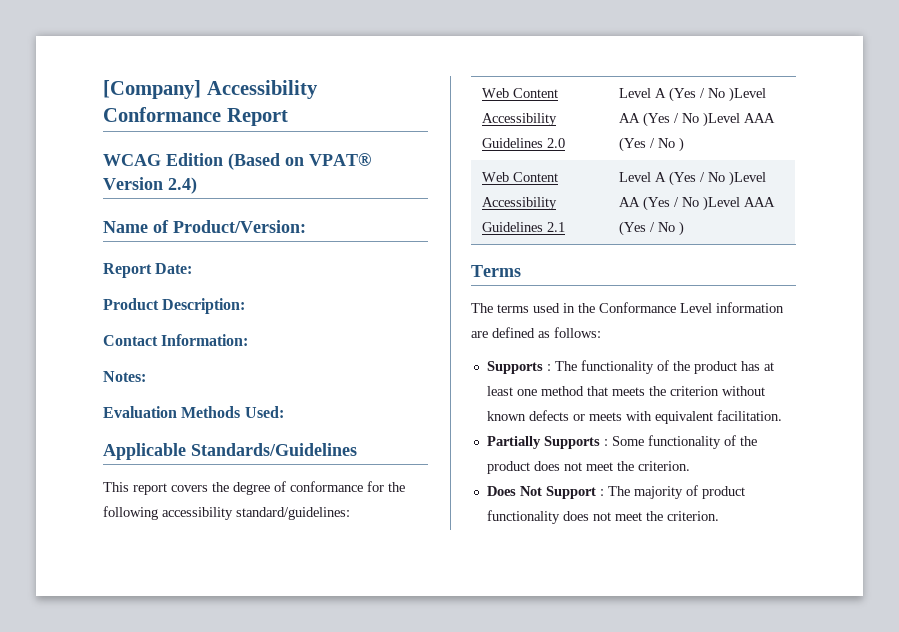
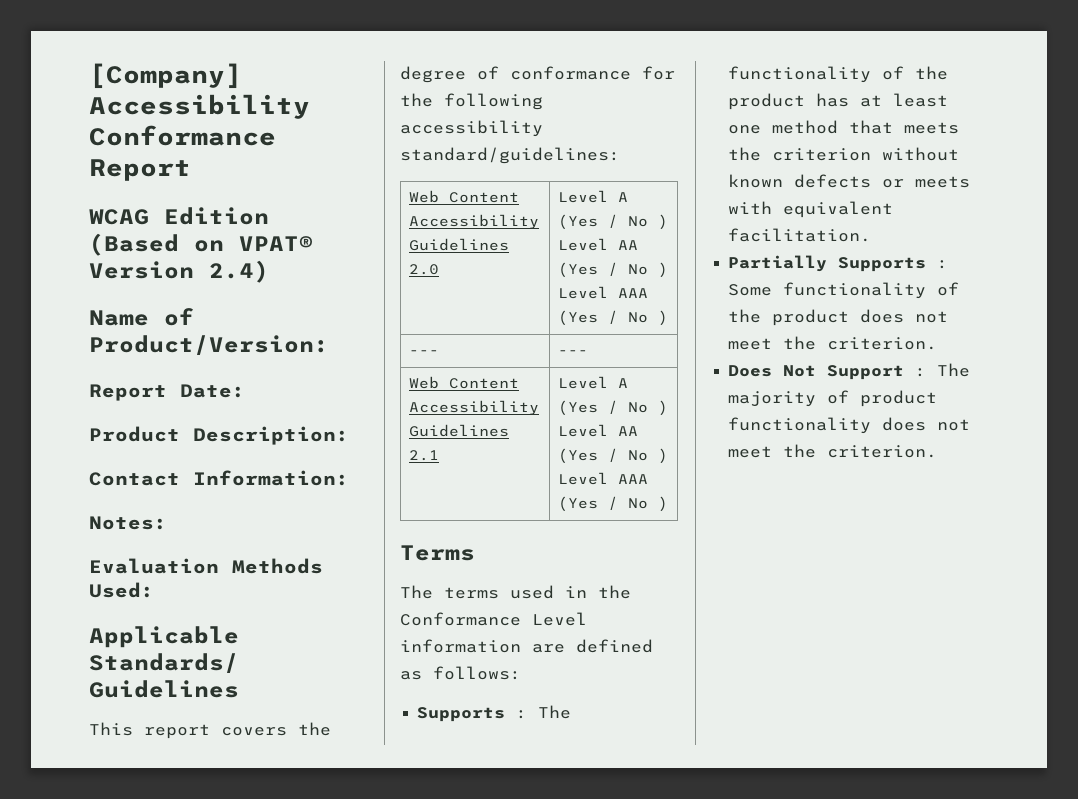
[729,87,767,102] [619,112,776,127] [619,137,685,152] )Level AA (Yes / No )Level AAA (Yes / No ) -> [657,214,668,230] [557,238,638,251] [557,262,668,278] [557,286,648,299] [557,310,668,326] [408,350,439,355] [557,350,588,355] ) Level AA (Yes / No ) Level AAA (Yes / No ) // --- | ---
[729,171,767,186] [619,196,741,211] )Level AA (Yes / No )Level -> [657,400,668,416] [557,424,638,437] [557,448,668,464] [557,472,608,485] ) Level AA (Yes / No ) Level

